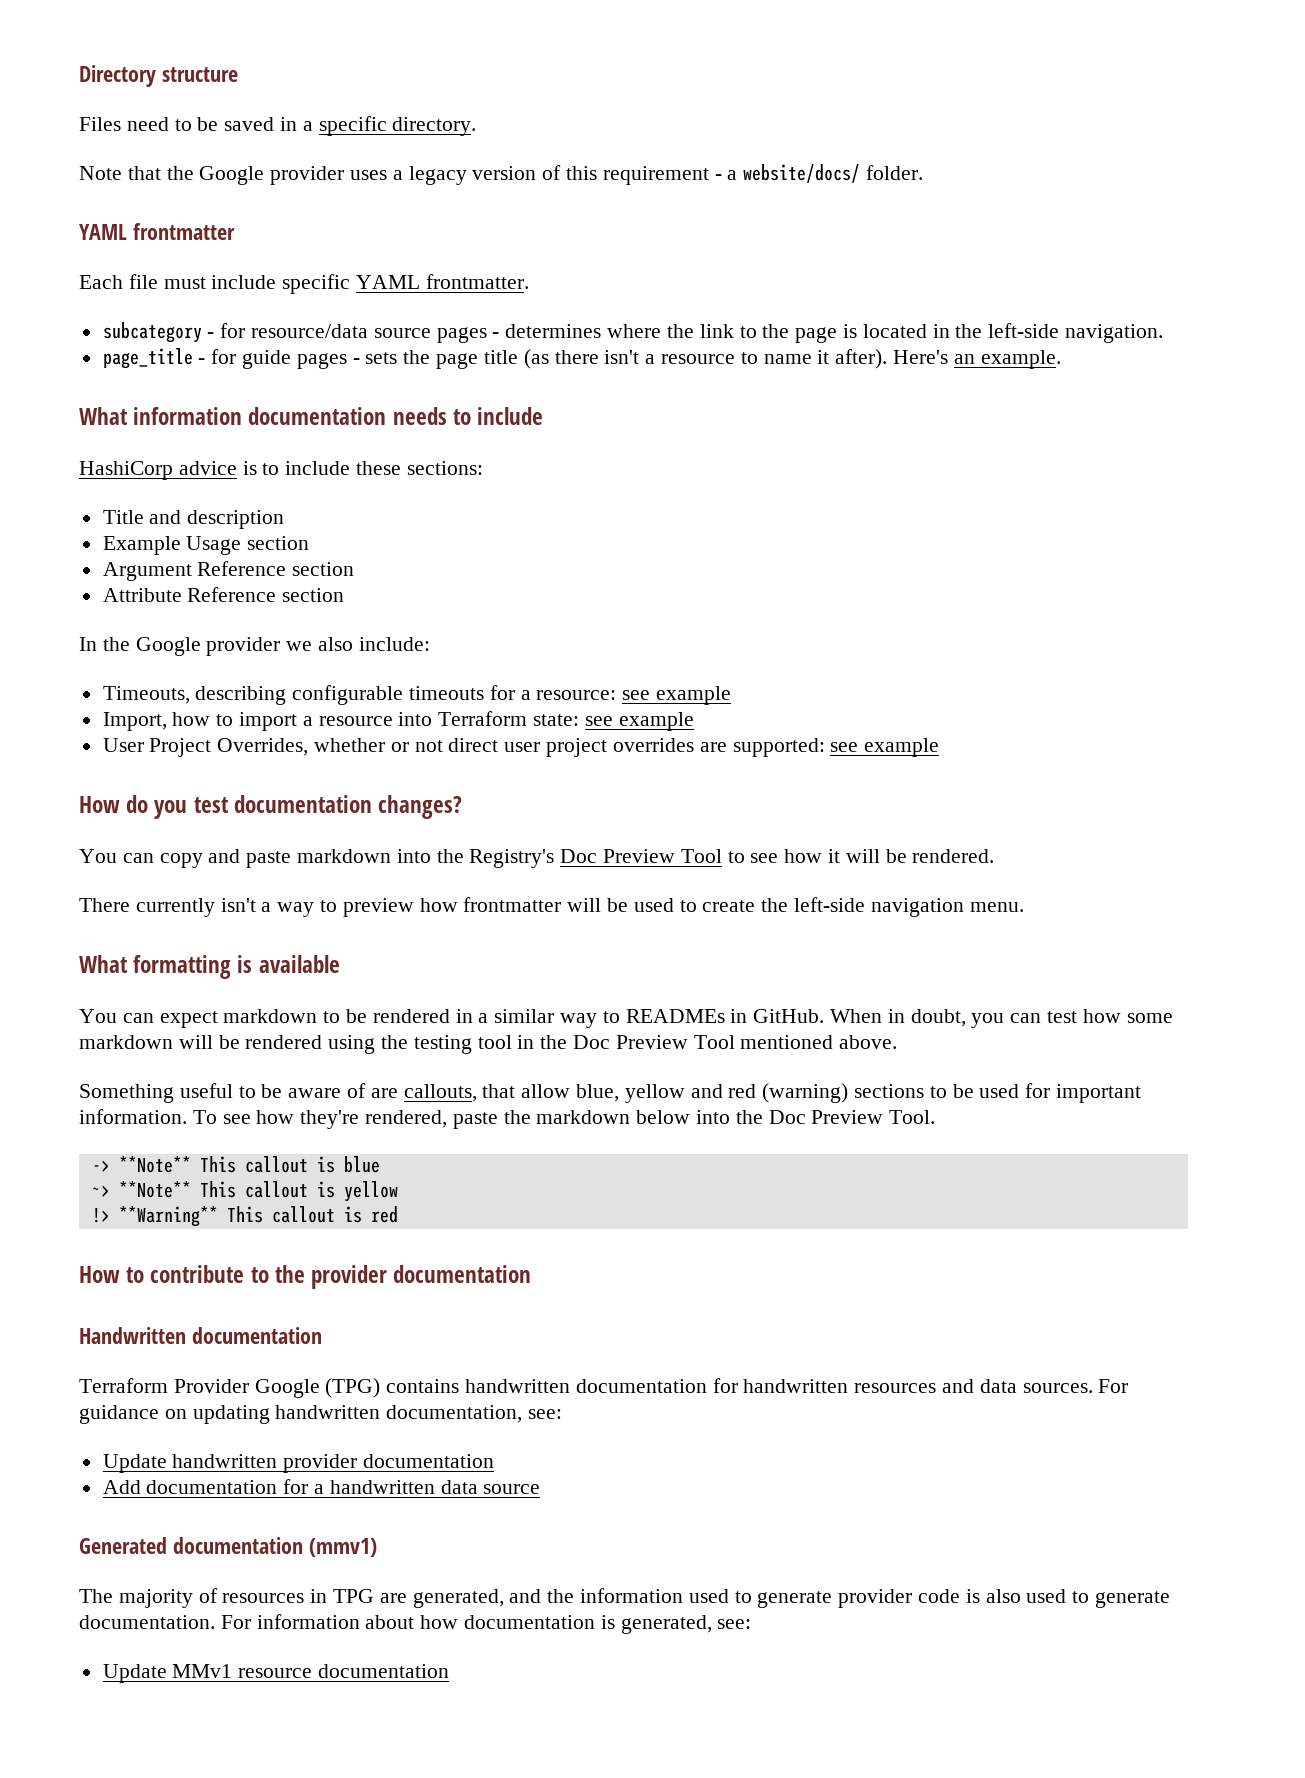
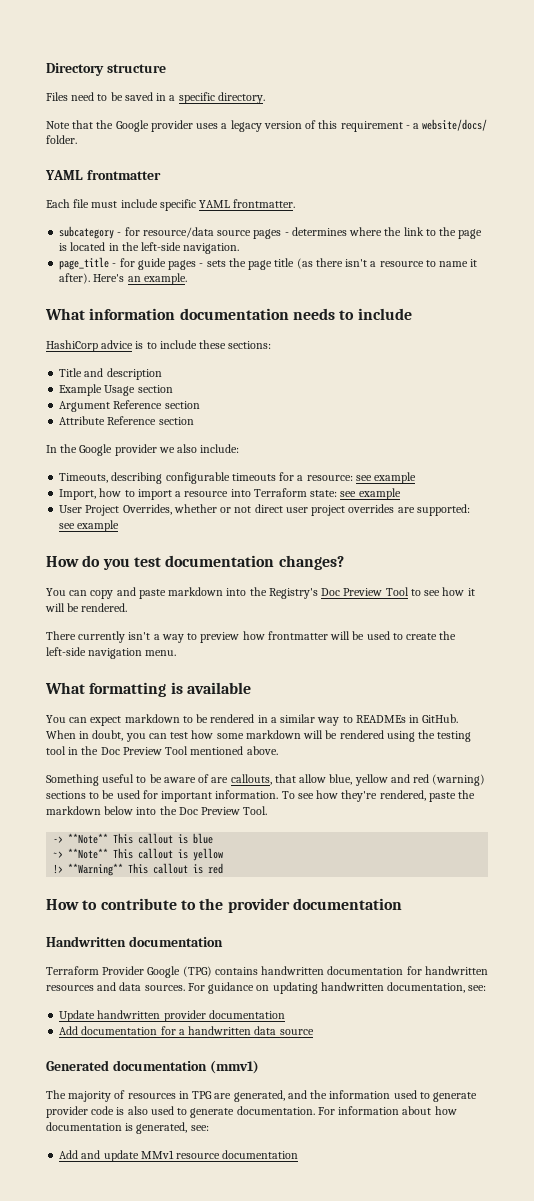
[102,1664,167,1683] Update -> [59,1150,139,1162] Add and update

